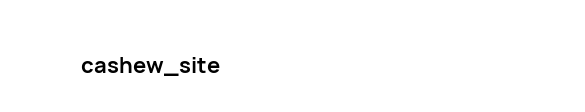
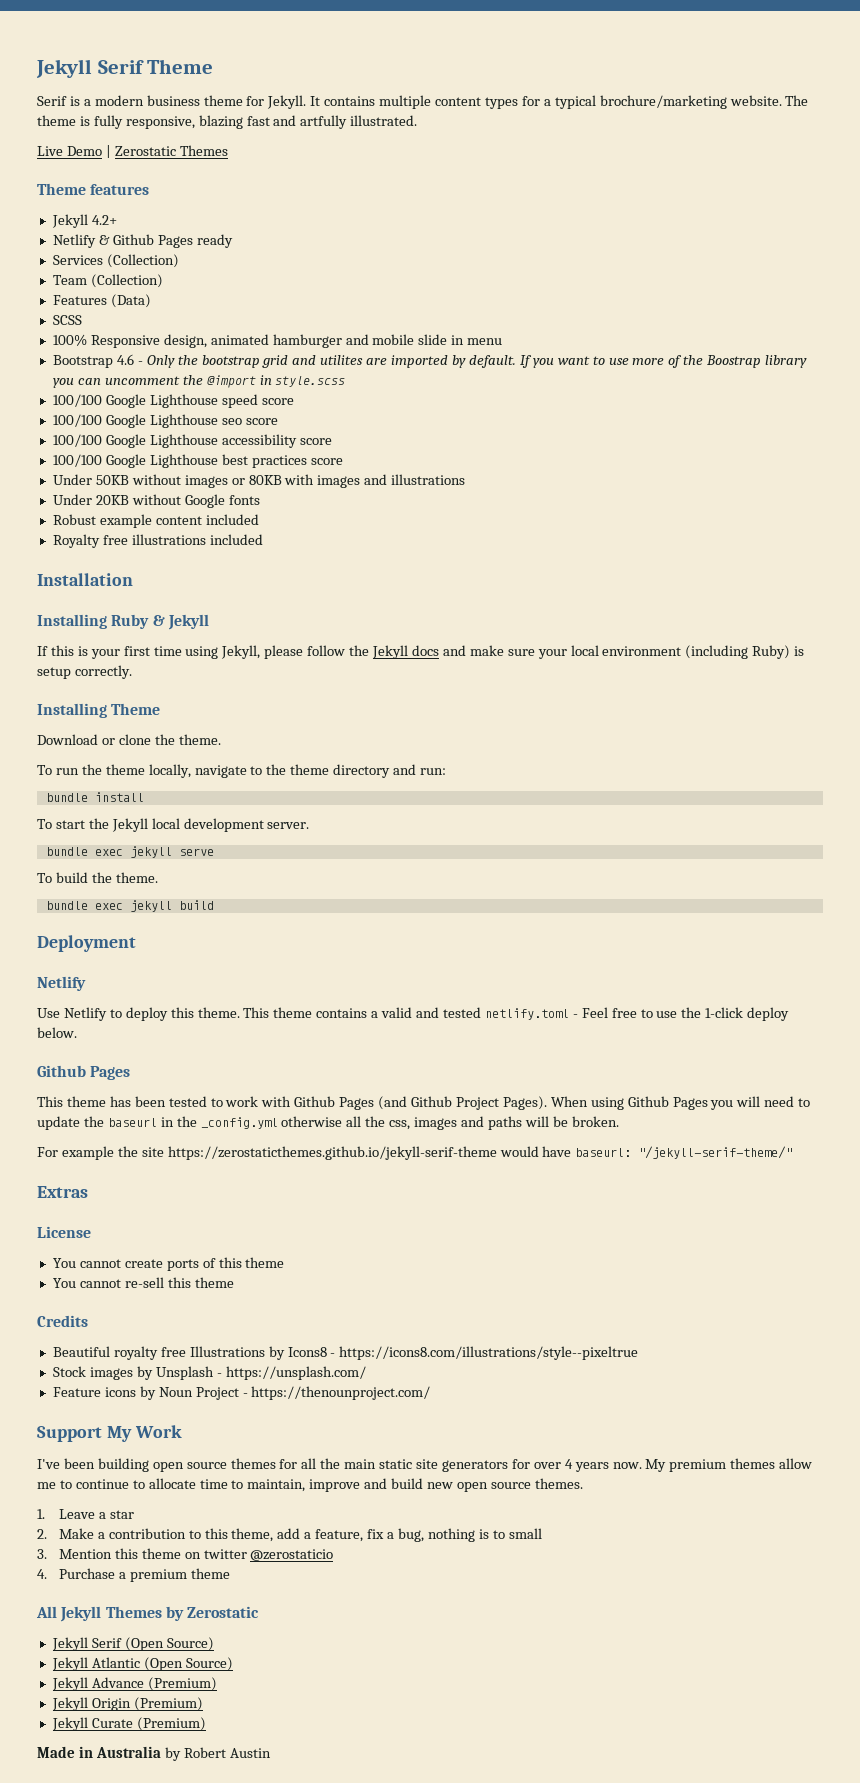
[81,57,220,76] cashew_site -> [36,59,214,78] [37,95,809,109] [37,115,418,129] [37,145,228,158] [37,183,150,195] [51,214,117,228] [52,234,233,248] [52,254,179,268] [52,274,163,288] [52,294,151,308] [52,315,82,325] [52,334,503,348] [52,354,808,368] [52,375,346,388] [52,394,294,408] [52,414,278,428] [52,434,332,448] [52,454,343,468] [52,474,466,488] [52,494,260,508] [52,514,259,528] [52,534,263,548] [37,573,133,586] [37,614,209,630] [37,645,805,659] [37,665,132,679] [37,703,161,718] [37,734,221,745] [37,764,447,778] [45,792,144,802] [37,818,310,832] [45,846,214,858] [37,872,158,883] [45,900,214,912] [37,935,136,952] [37,976,86,991] [37,1007,790,1021] [37,1027,77,1038] [37,1065,131,1080] [37,1096,811,1110] [37,1116,619,1130] [37,1146,793,1160] [37,1186,88,1198] [37,1226,91,1238] [52,1257,285,1271] [52,1277,234,1288] [37,1315,88,1327] [52,1346,639,1360] [52,1366,366,1380] [52,1386,431,1400] [37,1425,182,1442] [37,1458,813,1472] [37,1478,583,1492] [37,1509,134,1519] [37,1528,542,1542] [37,1548,334,1561] [37,1568,230,1582] [36,1606,260,1622] [51,1637,214,1651] [51,1657,233,1671] [51,1677,217,1691] [51,1697,203,1711] [51,1717,206,1731] [37,1746,271,1761] Jekyll Serif Theme // Serif is a modern business theme for Jekyll. It contains multiple content types for a typical brochure/marketing website. The theme is fully responsive, blazing fast and artfully illustrated. // Live Demo | Zerostatic Themes // Theme features // Jekyll 4.2+ // Netlify & Github Pages ready // Services (Collection) // Team (Collection) // Features (Data) // SCSS // 100% Responsive design, animated hamburger and mobile slide in menu // Bootstrap 4.6 - Only the bootstrap grid and utilites are imported by default. If you want to use more of the Boostrap library you can uncomment the @import in style.scss // 100/100 Google Lighthouse speed score // 100/100 Google Lighthouse seo score // 100/100 Google Lighthouse accessibility score // 100/100 Google Lighthouse best practices score // Under 50KB without images or 80KB with images and illustrations // Under 20KB without Google fonts // Robust example content included // Royalty free illustrations included // Installation // Installing Ruby & Jekyll // If this is your first time using Jekyll, please follow the Jekyll docs and make sure your local environment (including Ruby) is setup correctly. // Installing Theme // Download or clone the theme. // To run the theme locally, navigate to the theme directory and run: // bundle install // To start the Jekyll local development server. // bundle exec jekyll serve // To build the theme. // bundle exec jekyll build // Deployment // Netlify // Use Netlify to deploy this theme. This theme contains a valid and tested netlify.toml - Feel free to use the 1-click deploy below. // Github Pages // This theme has been tested to work with Github Pages (and Github Project Pages). When using Github Pages you will need to update the baseurl in the _config.yml otherwise all the css, images and paths will be broken. // For example the site https://zerostaticthemes.github.io/jekyll-serif-theme would have baseurl: "/jekyll-serif-theme/" // Extras // License // You cannot create ports of this theme // You cannot re-sell this theme // Credits // Beautiful royalty free Illustrations by Icons8 - https://icons8.com/illustrations/style--pixeltrue // Stock images by Unsplash - https://unsplash.com/ // Feature icons by Noun Project - https://thenounproject.com/ // Support My Work // I've been building open source themes for all the main static site generators for over 4 years now. My premium themes allow me to continue to allocate time to maintain, improve and build new open source themes. // 1. Leave a star // 2. Make a contribution to this theme, add a feature, fix a bug, nothing is to small // 3. Mention this theme on twitter @zerostaticio // 4. Purchase a premium theme // All Jekyll Themes by Zerostatic // Jekyll Serif (Open Source) // Jekyll Atlantic (Open Source) // Jekyll Advance (Premium) // Jekyll Origin (Premium) // Jekyll Curate (Premium) // Made in Australia by Robert Austin

